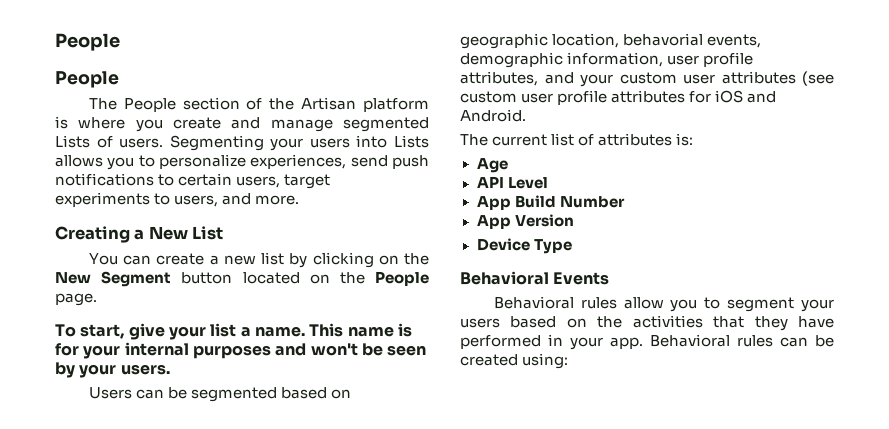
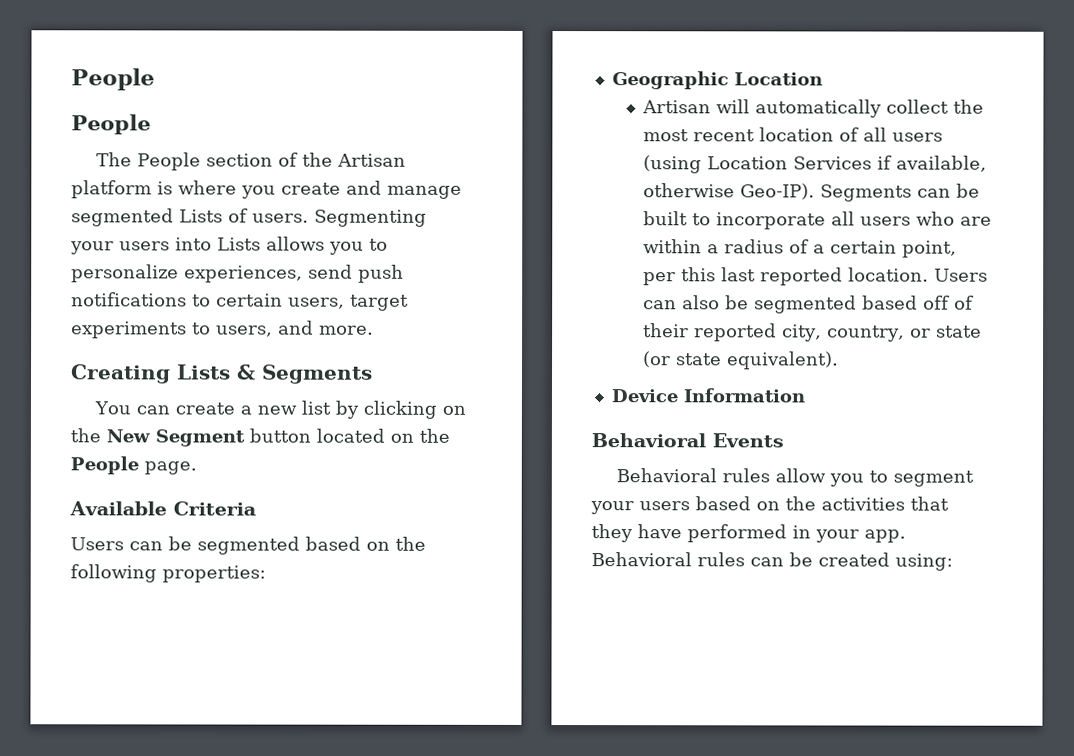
[134,226,224,240] a New List -> [176,364,373,384] Lists & Segments
[55,323,412,340] [55,342,427,359] [55,362,170,378] To start, give your list a name. This name is for your internal purposes and won't be seen by your users. -> [69,501,256,516] Available Criteria
[460,33,762,49] [460,52,754,68] [460,71,834,87] [460,90,777,105] [460,109,526,122] [460,133,694,146] [476,158,508,173] [476,176,548,189] [476,195,625,210] [476,214,574,229] geographic location, behavorial events, demographic information, user profile attributes, and your custom user attributes (see custom user profile attributes for iOS and Android. // The current list of attributes is: // Age // API Level // App Build Number // App Version -> [395,536,426,551] [70,564,266,583] [611,71,823,90] [642,99,985,118] [643,127,944,142] [643,155,988,174] [643,183,981,202] [643,211,993,230] [643,239,958,258] [643,267,989,286] [643,295,975,314] [643,323,983,342] [643,351,840,370] the following properties: // Geographic Location // Artisan will automatically collect the most recent location of all users (using Location Services if available, otherwise Geo-IP). Segments can be built to incorporate all users who are within a radius of a certain point, per this last reported location. Users can also be segmented based off of their reported city, country, or state (or state equivalent).
[533,239,572,254] Type -> [682,388,805,403] Information

